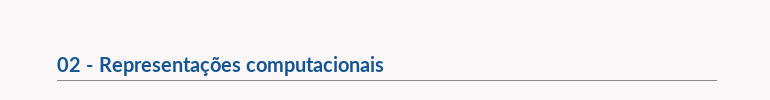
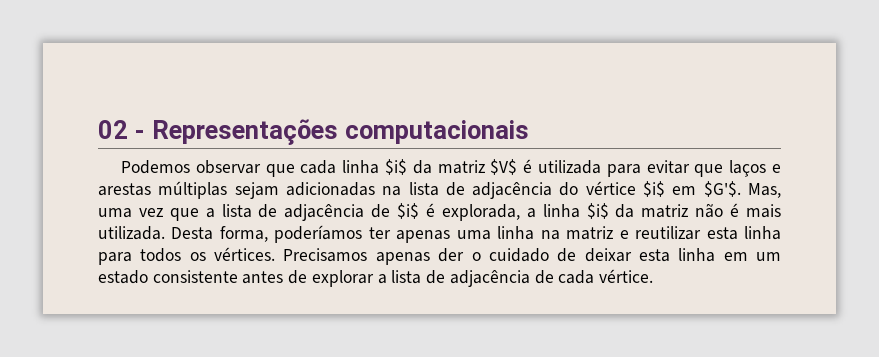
(385, 66) none -> [121,159,781,177] [98,181,781,199] [98,203,782,221] [98,225,781,243] [98,247,781,265] [98,269,653,287] // Podemos observar que cada linha $i$ da matriz $V$ é utilizada para evitar que laços e arestas múltiplas sejam adicionadas na lista de adjacência do vértice $i$ em $G'$. Mas, uma vez que a lista de adjacência de $i$ é explorada, a linha $i$ da matriz não é mais utilizada. Desta forma, poderíamos ter apenas uma linha na matriz e reutilizar esta linha para todos os vértices. Precisamos apenas der o cuidado de deixar esta linha em um estado consistente antes de explorar a lista de adjacência de cada vértice.

